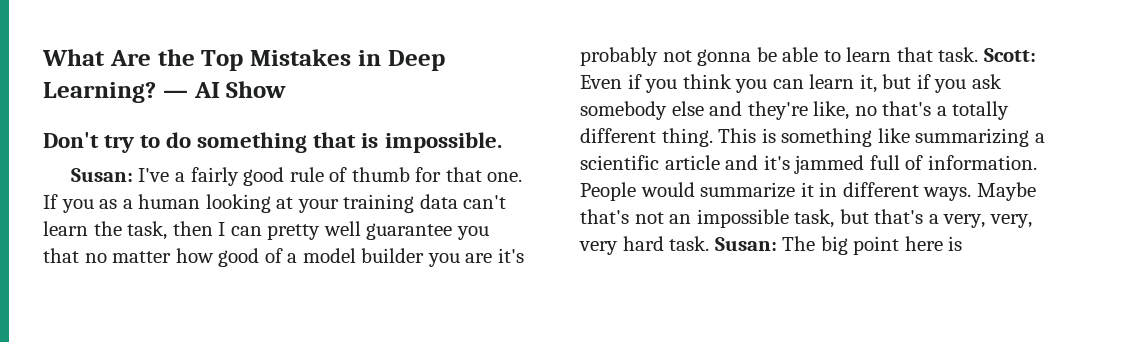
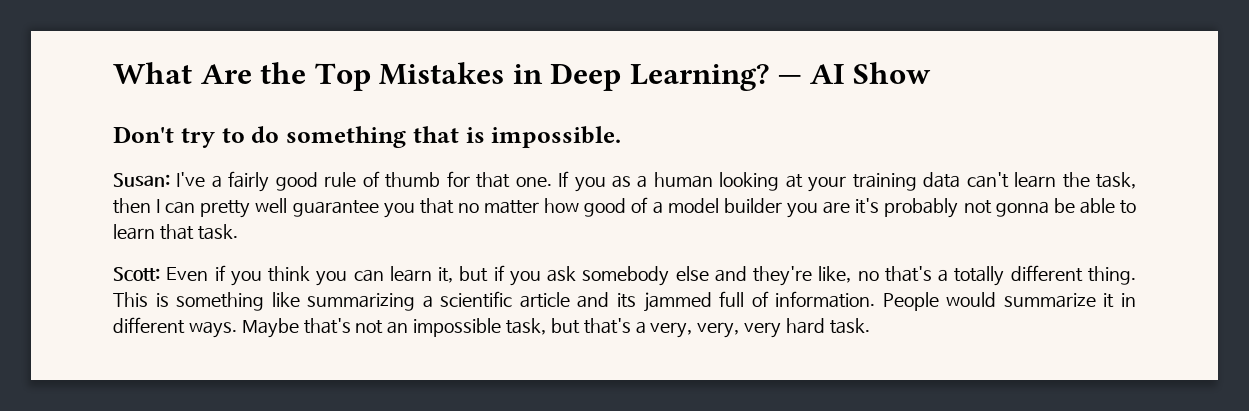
(979, 54) none -> (238, 232) //
[763,155,790,170] it's -> [617,293,636,308] its
[714,236,963,255] Susan: The big point here is -> (870, 326) none

